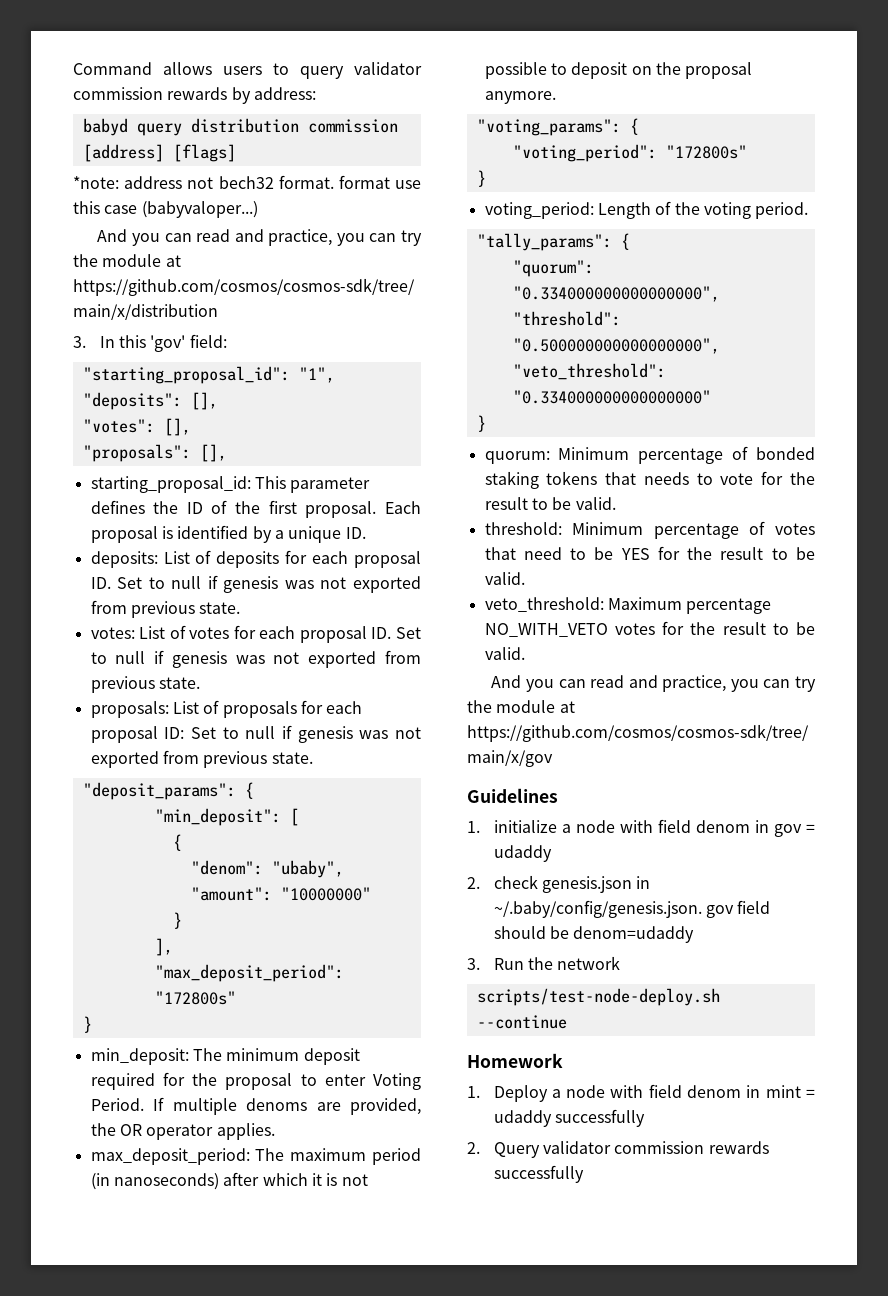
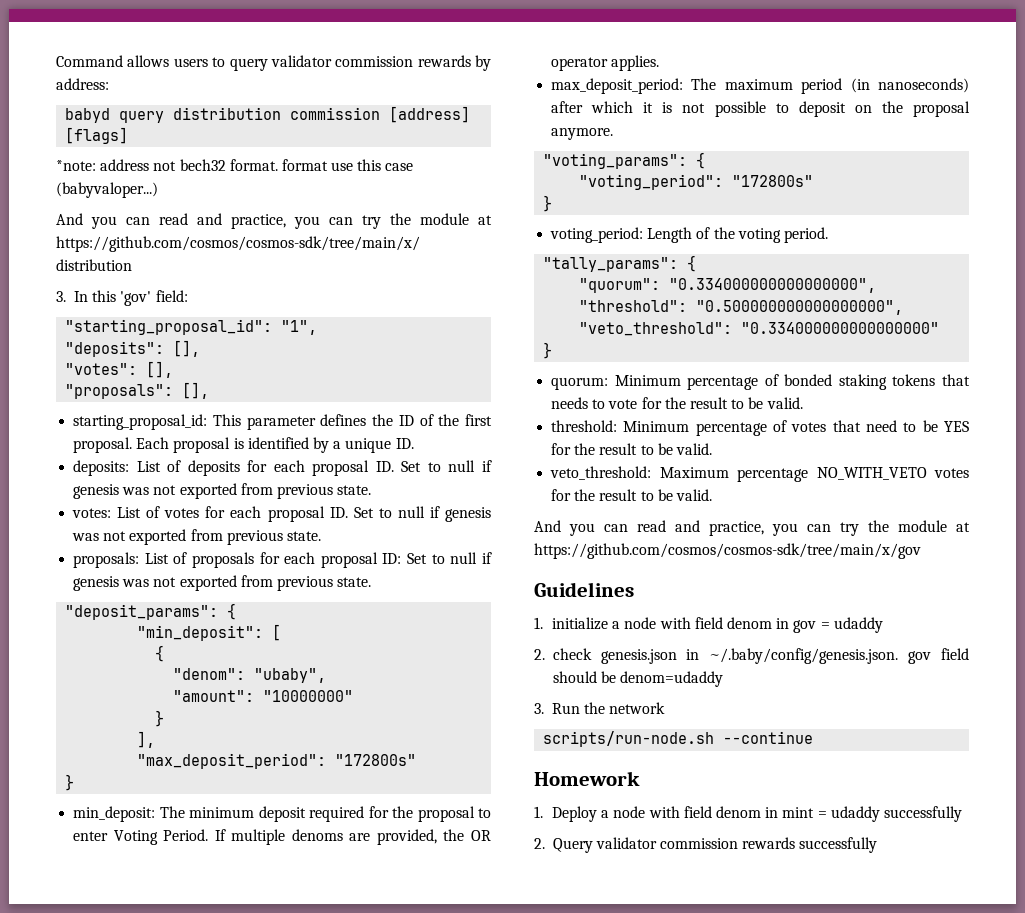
[476,988,720,1006] scripts/test-node-deploy.sh -> [543,731,715,747] scripts/run-node.sh

